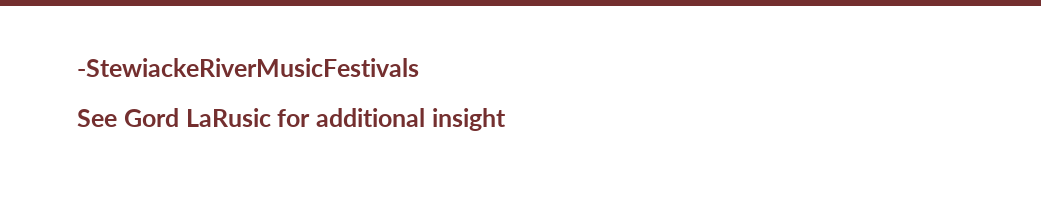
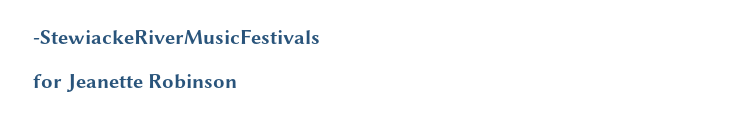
[77,108,506,131] See Gord LaRusic for additional insight -> [33,74,238,92] for Jeanette Robinson

